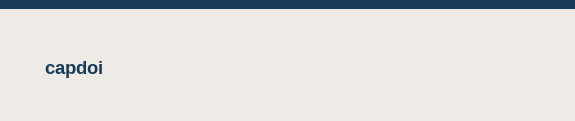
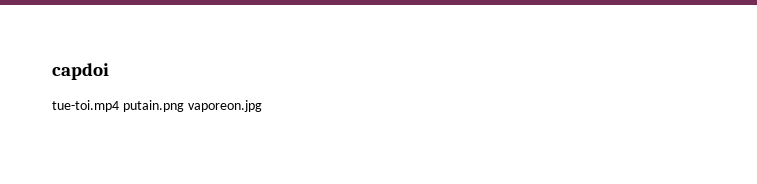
(103, 69) none -> [52,100,262,112] // tue-toi.mp4 putain.png vaporeon.jpg

